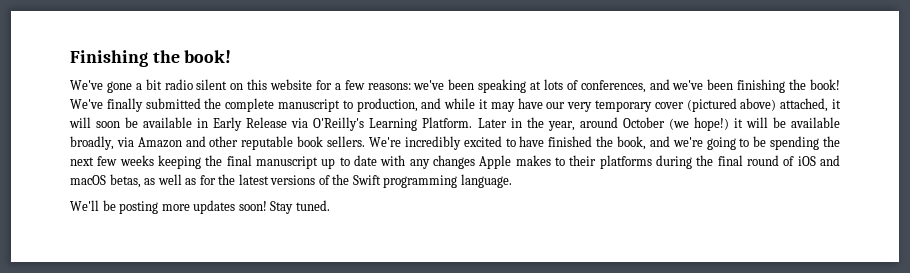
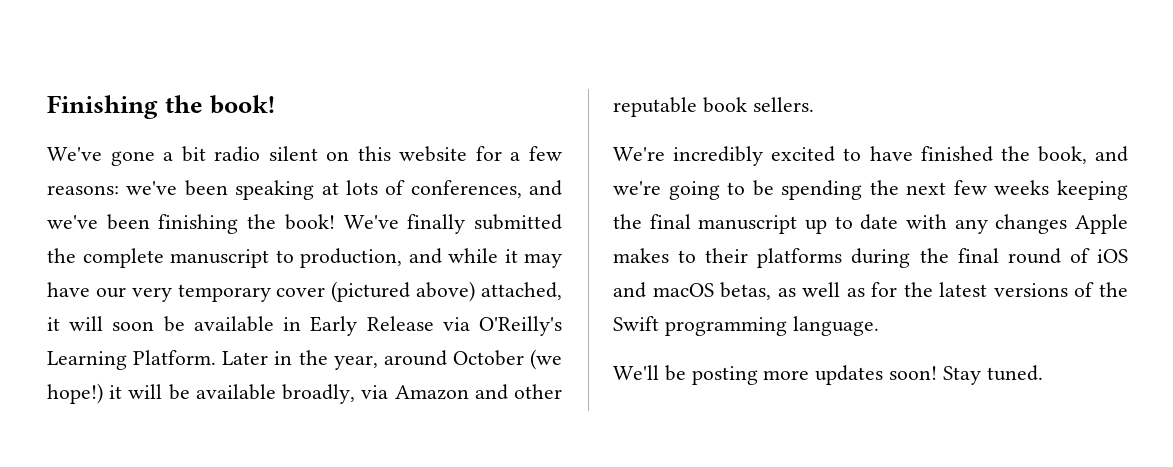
(366, 141) none -> (814, 104) //

